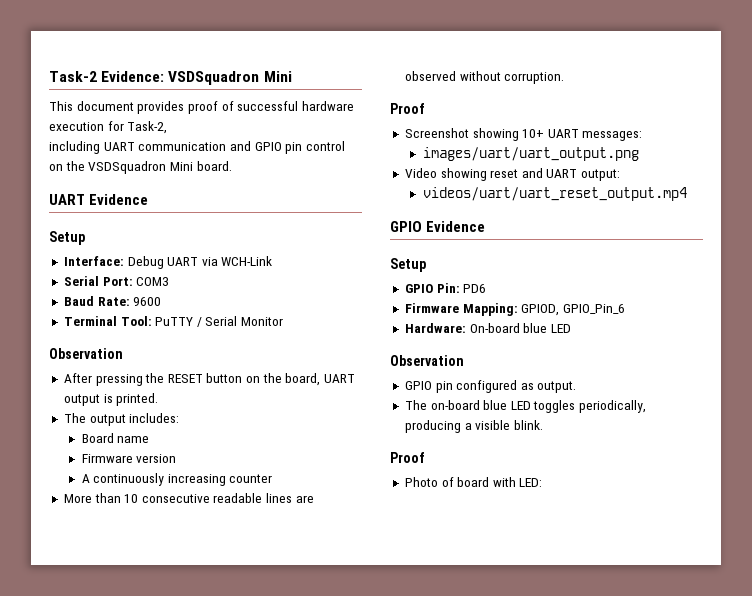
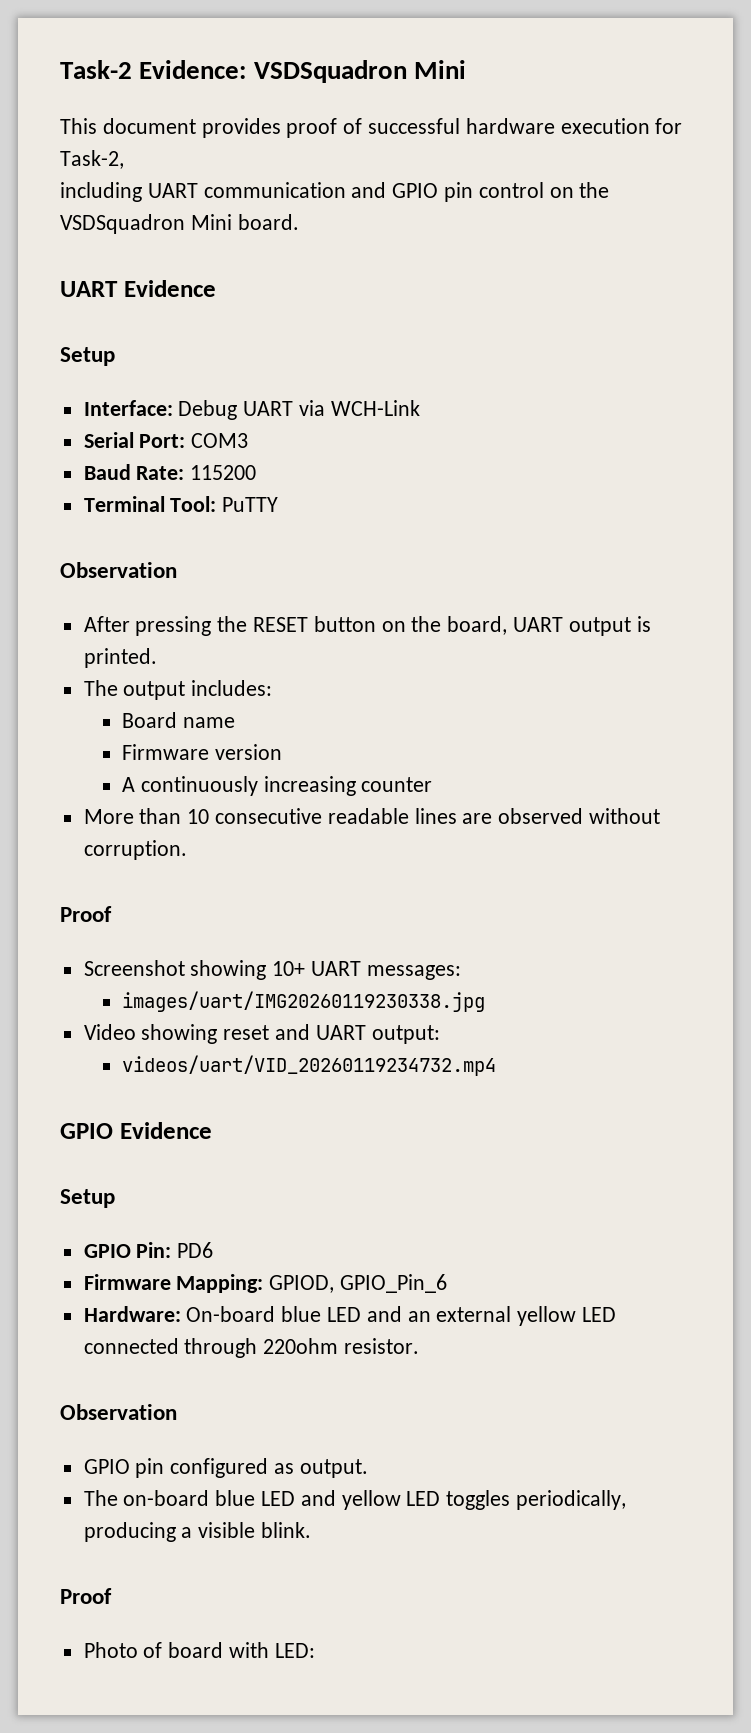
[133,297,162,306] 9600 -> [190,465,257,480] 115200
[196,316,284,327] / Serial Monitor -> (279, 504) none
[422,147,639,161] images/uart/uart_output.png -> [122,991,486,1012] images/uart/IMG20260119230338.jpg
[422,187,687,201] videos/uart/uart_reset_output.mp4 -> [122,1055,497,1076] videos/uart/VID_20260119234732.mp4
(571, 328) none -> [366,1306,617,1326] [83,1338,420,1358] and an external yellow LED connected through 220ohm resistor.
(531, 405) none -> [300,1490,441,1510] and yellow LED

